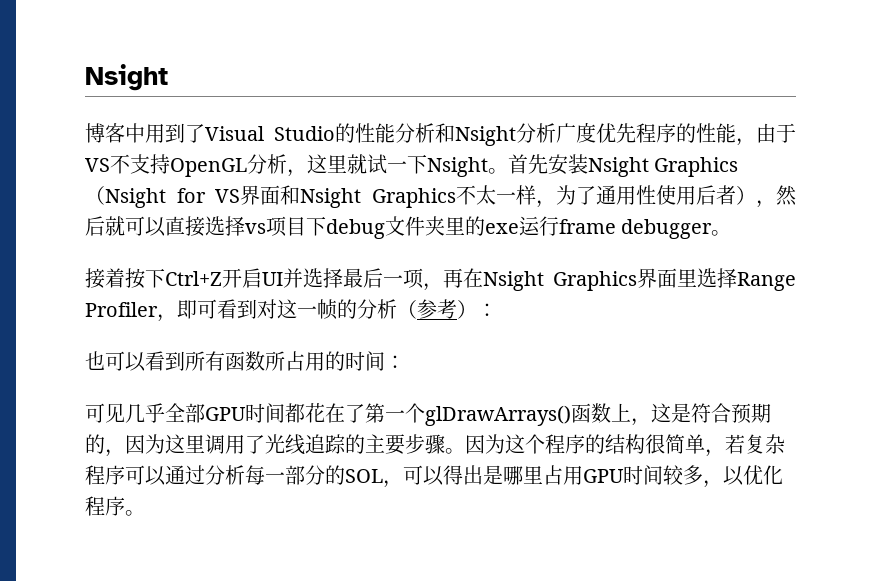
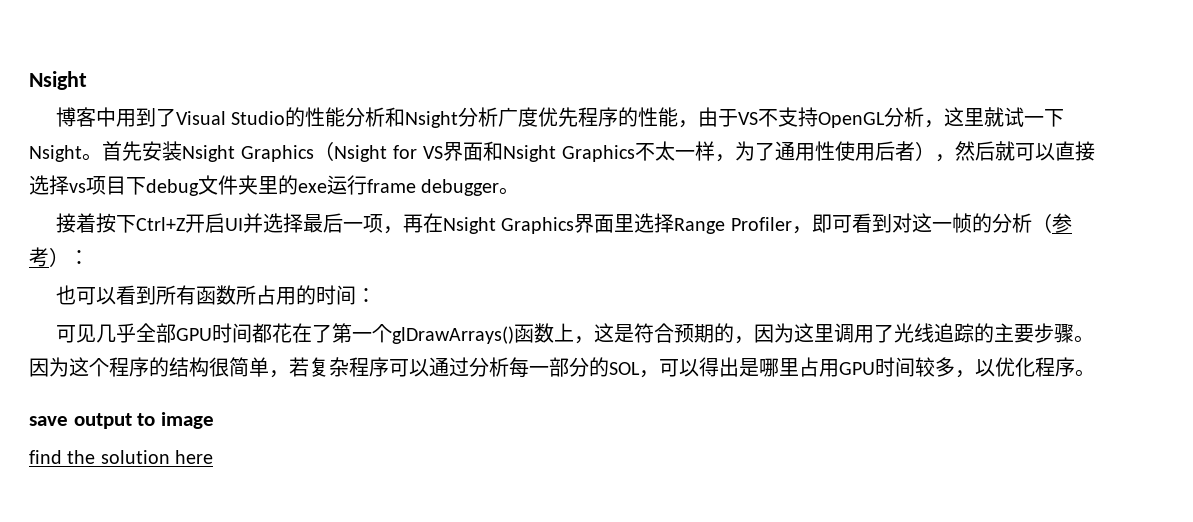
(145, 513) none -> [29,412,215,429] [29,450,214,464] // save output to image // find the solution here

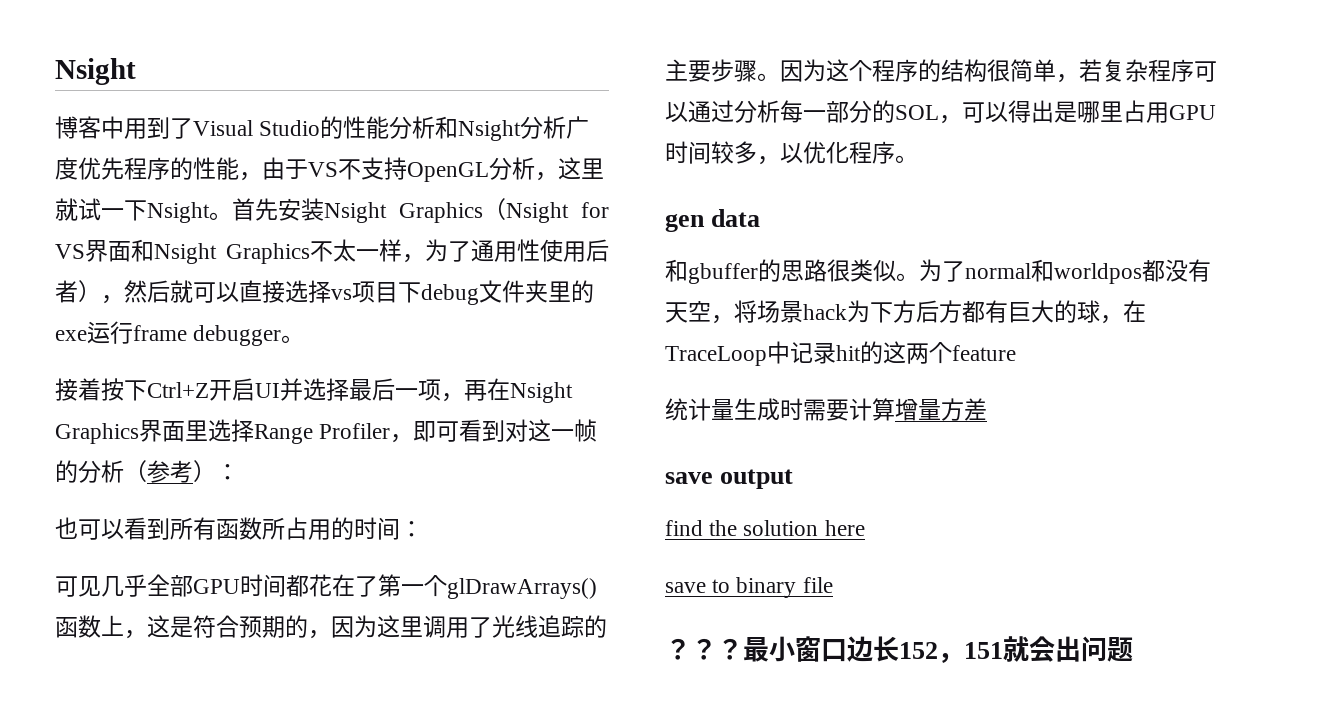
(1095, 373) none -> [665,209,761,232] [665,259,1211,284] [665,300,1146,324] [665,341,1016,366] [665,398,987,421] // gen data // 和gbuffer的思路很类似。为了normal和worldpos都没有天空，将场景hack为下方后方都有巨大的球，在TraceLoop中记录hit的这两个feature // 统计量生成时需要计算增量方差
[137,412,215,429] to image -> (794, 479) none
(214, 457) none -> [665,577,833,598] [665,636,1133,663] // save to binary file // ？？？最小窗口边长152，151就会出问题

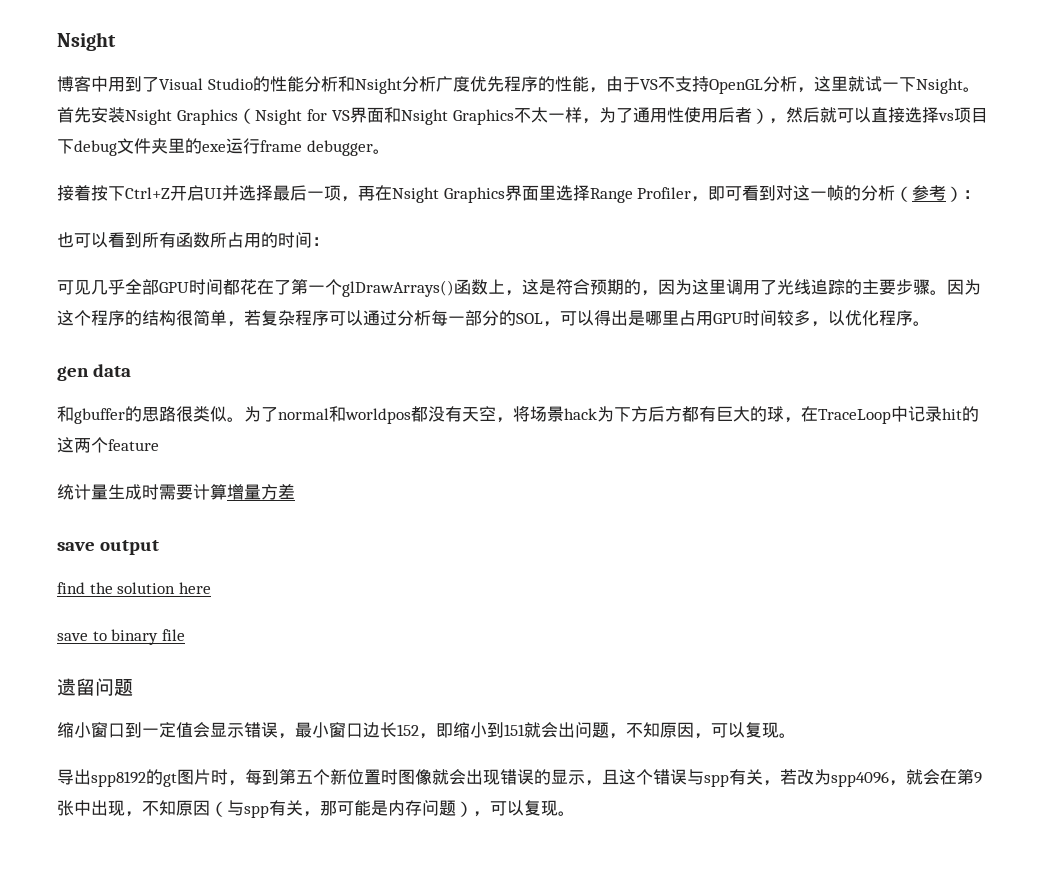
[665,638,743,660] ？？？ -> [57,678,133,696] [57,722,295,739] 遗留问题 // 缩小窗口到一定值会显示错误，
(964, 658) none -> [436,722,504,738] 即缩小到
(1133, 649) none -> [609,722,796,739] [57,769,982,787] [57,800,575,818] ，不知原因，可以复现。 // 导出spp8192的gt图片时，每到第五个新位置时图像就会出现错误的显示，且这个错误与spp有关，若改为spp4096，就会在第9张中出现，不知原因（与spp有关，那可能是内存问题），可以复现。

